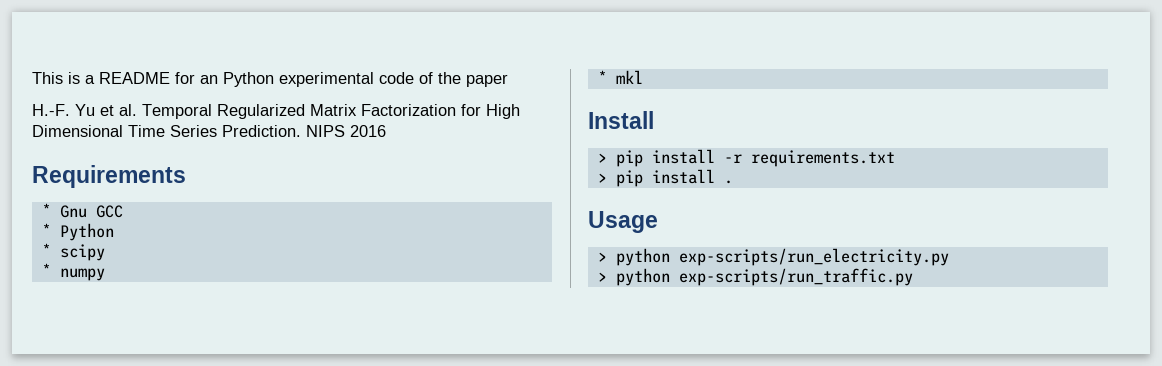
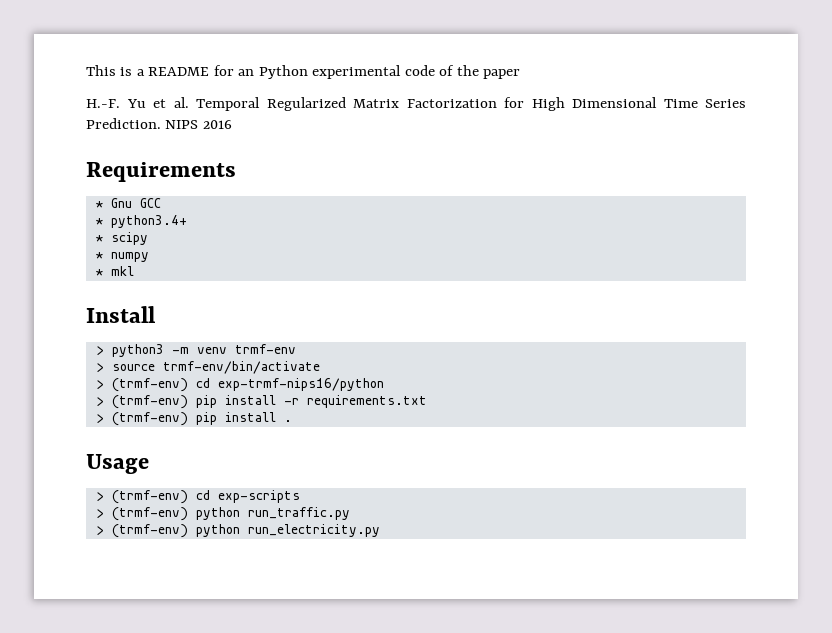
[59,223,114,241] Python -> [110,215,187,228] python3.4+
(607, 158) none -> [111,344,296,357] [95,361,320,374] [95,378,384,392] [95,395,188,409] python3 -m venv trmf-env // > source trmf-env/bin/activate // > (trmf-env) cd exp-trmf-nips16/python // > (trmf-env)
(607, 178) none -> [111,412,188,426] (trmf-env)
[615,248,949,266] [597,268,913,286] python exp-scripts/run_electricity.py // > python exp-scripts/run_traffic.py -> [111,490,300,504] [95,507,350,521] [95,524,380,538] (trmf-env) cd exp-scripts // > (trmf-env) python run_traffic.py // > (trmf-env) python run_electricity.py

